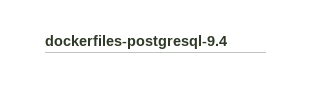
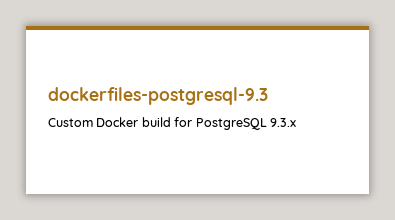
[45,35,227,49] dockerfiles-postgresql-9.4 -> [48,87,268,105] [48,117,296,130] dockerfiles-postgresql-9.3 // Custom Docker build for PostgreSQL 9.3.x

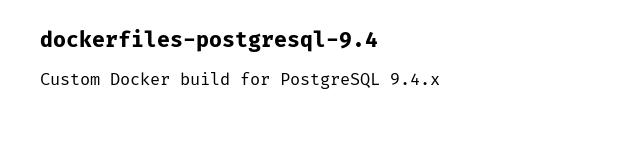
[48,87,268,105] dockerfiles-postgresql-9.3 -> [40,29,378,52] dockerfiles-postgresql-9.4
[269,118,296,127] 9.3.x -> [390,73,440,85] 9.4.x

